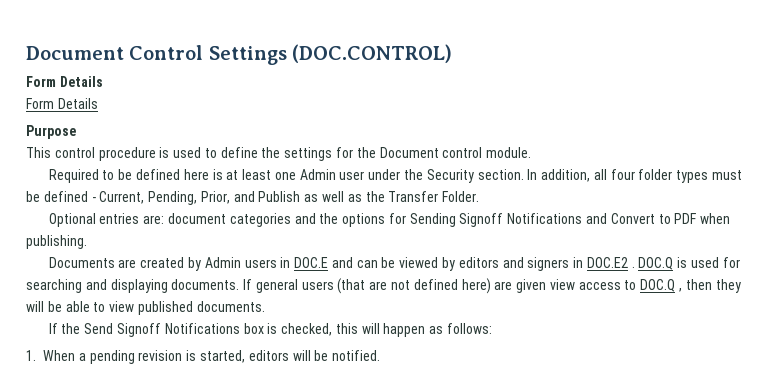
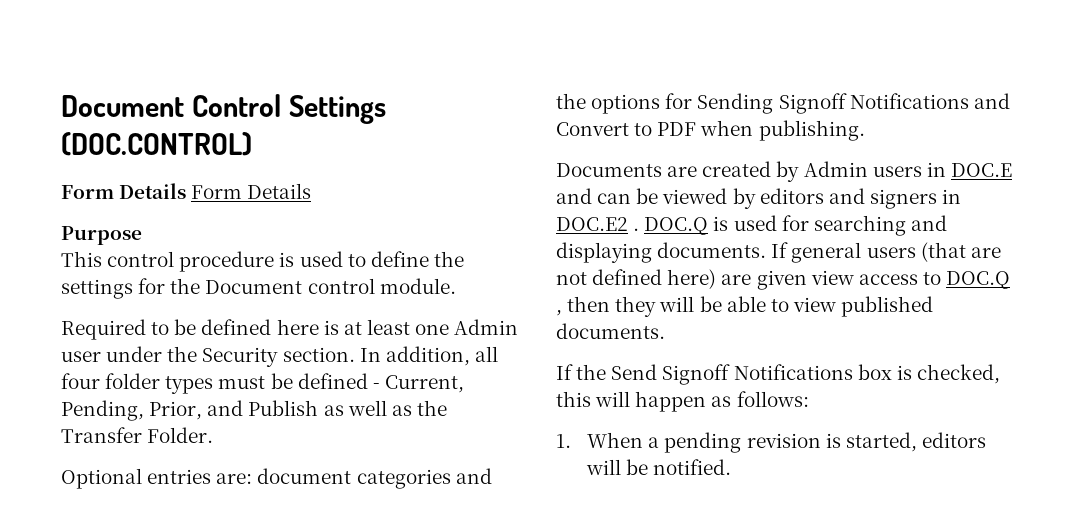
(103, 81) // -> (187, 191) none

